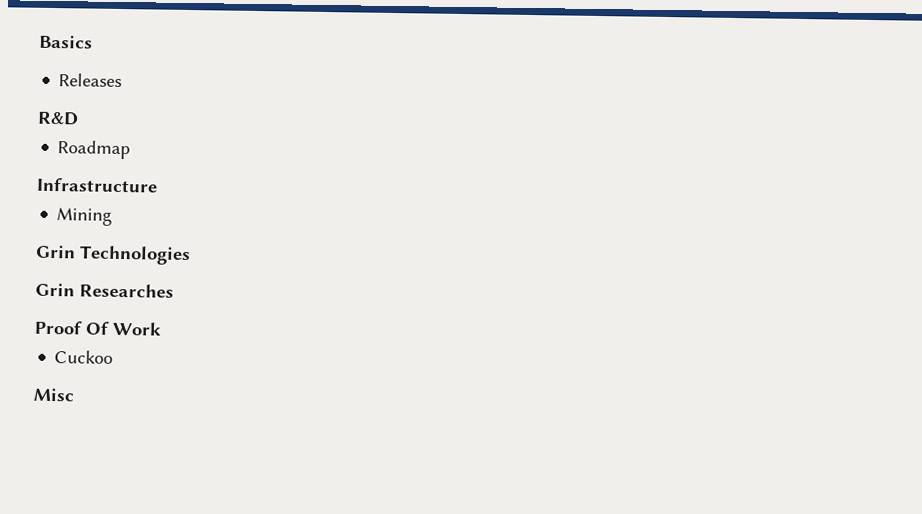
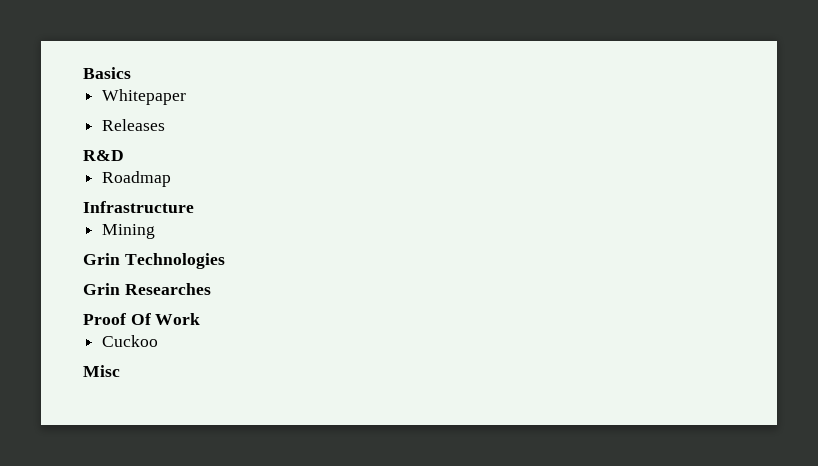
(93, 41) none -> [102,89,187,105] // Whitepaper

